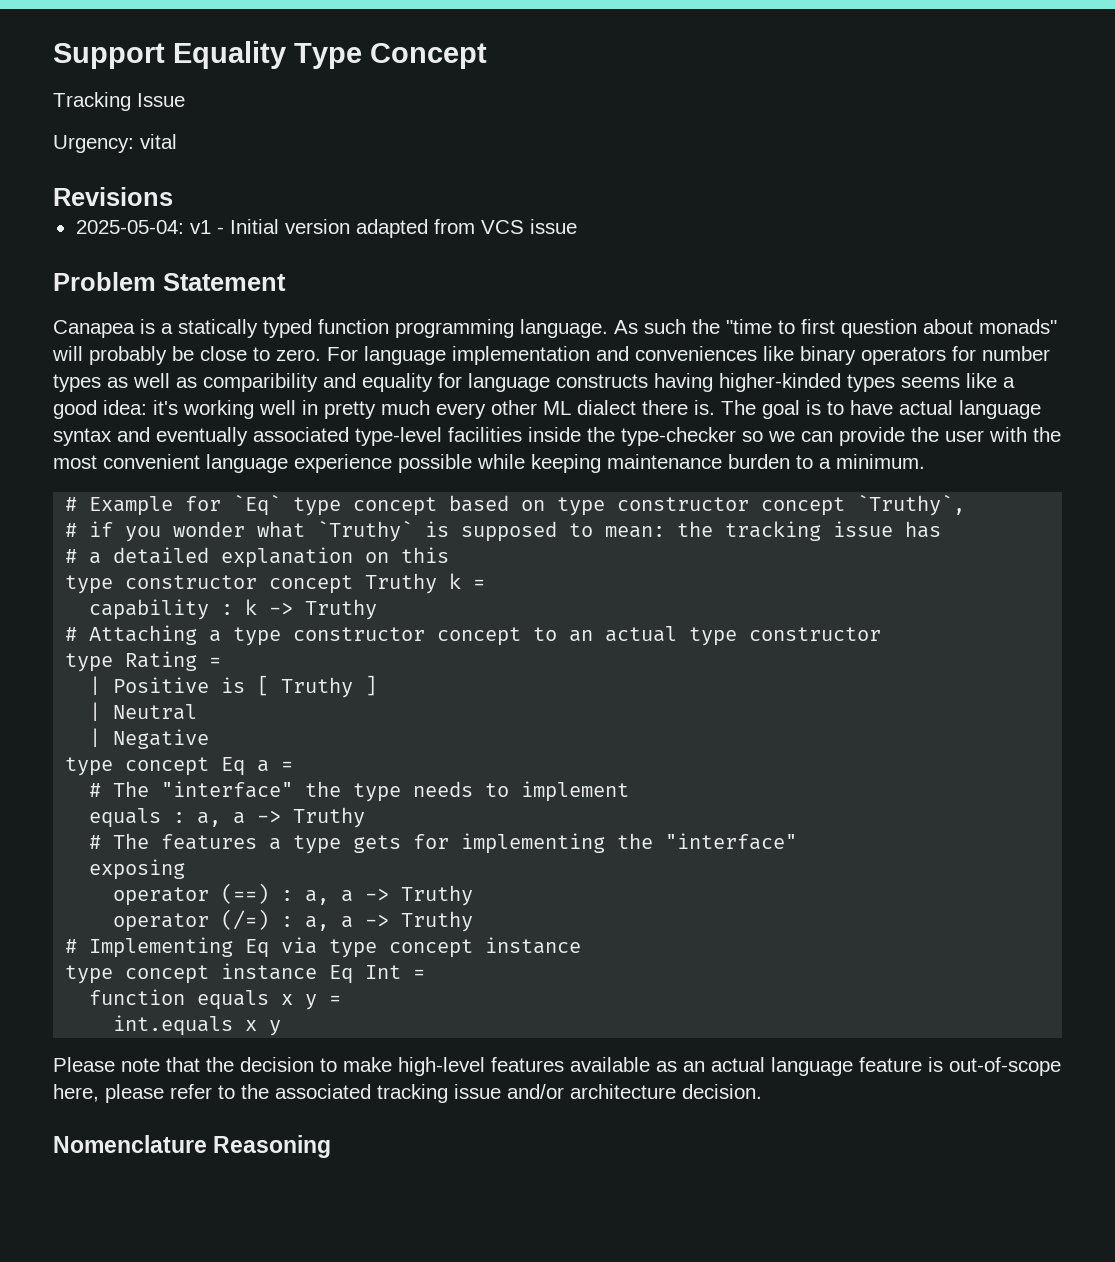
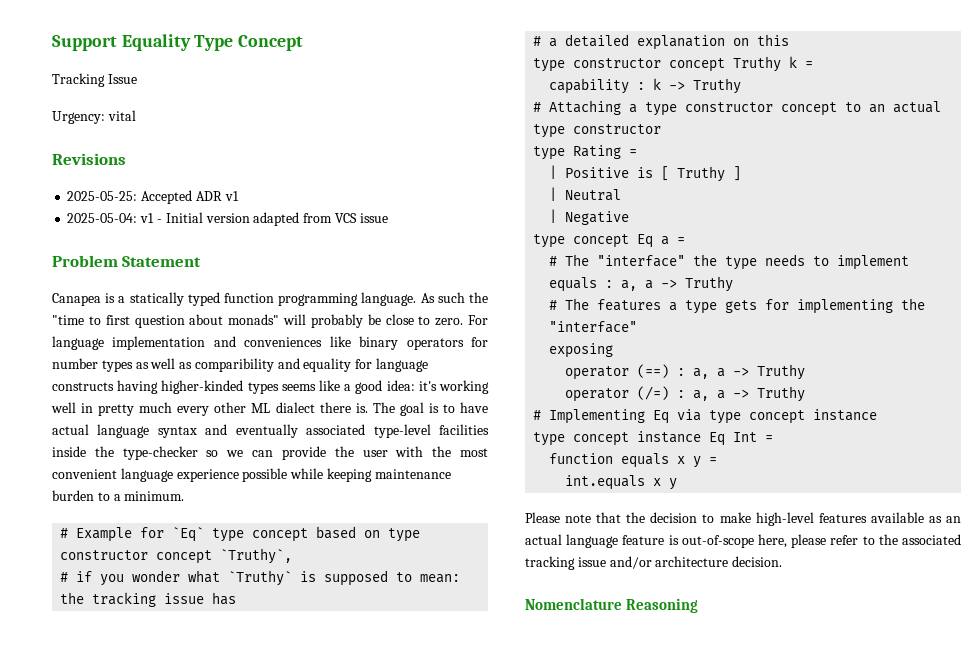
(173, 196) none -> [67,190,239,204] // 2025-05-25: Accepted ADR v1

